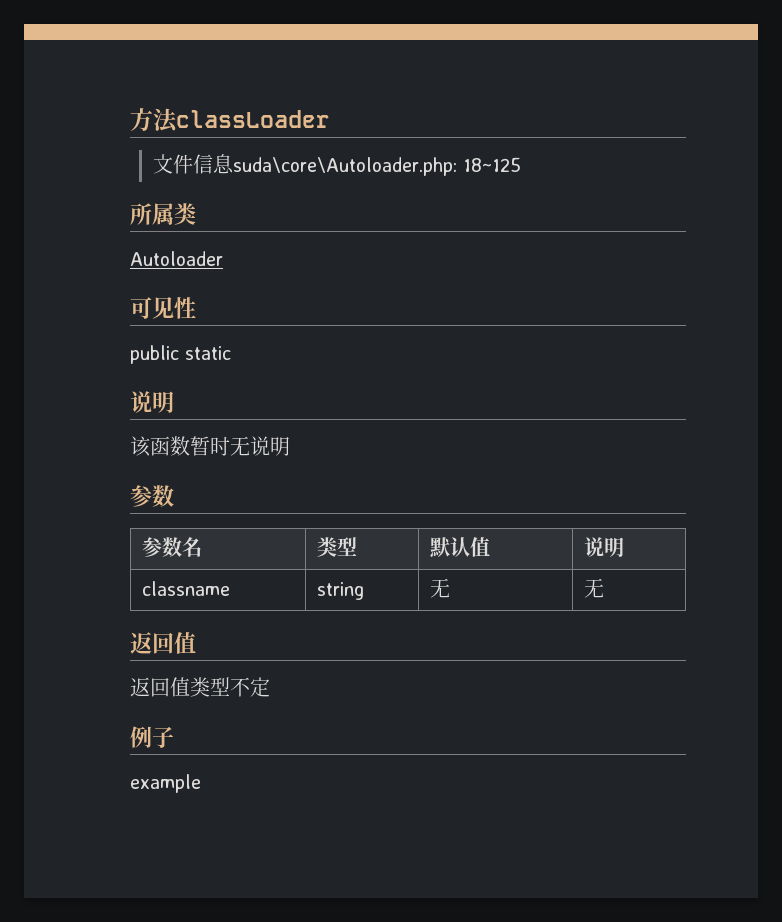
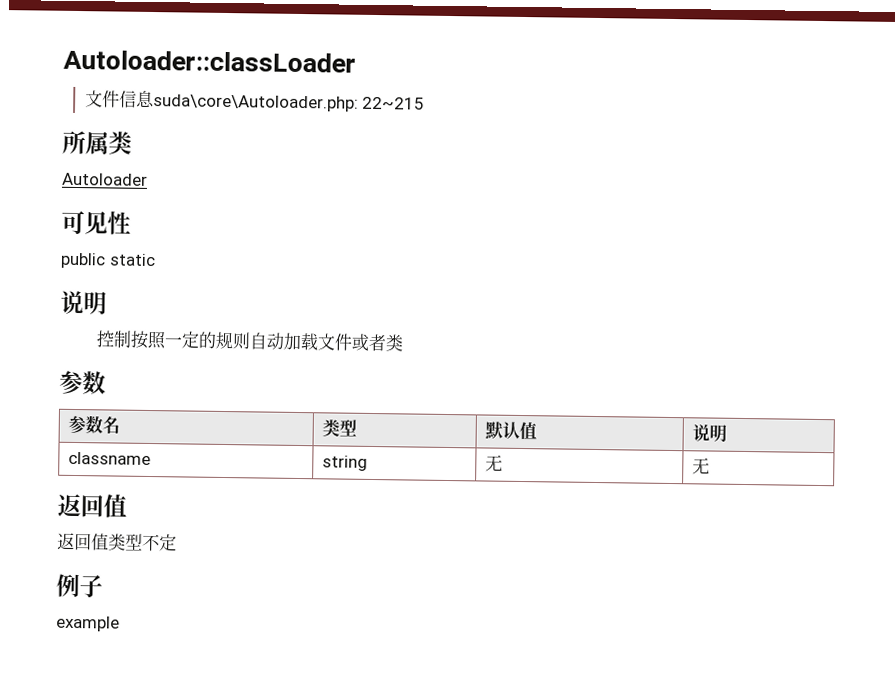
[130,108,330,133] 方法classLoader -> [63,49,356,73] Autoloader::classLoader
[462,157,521,172] 18~125 -> [362,96,426,110] 22~215
[130,436,290,457] 该函数暂时无说明 -> [96,330,405,352] 控制按照一定的规则自动加载文件或者类

